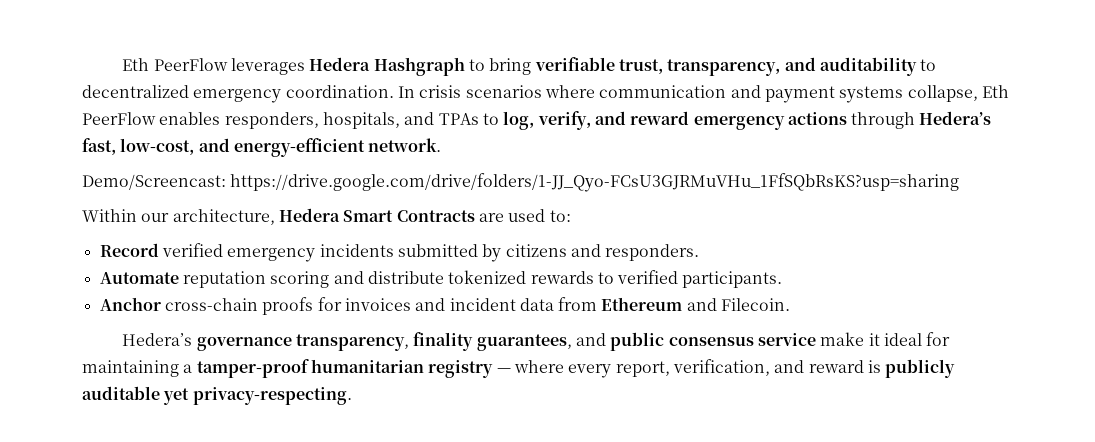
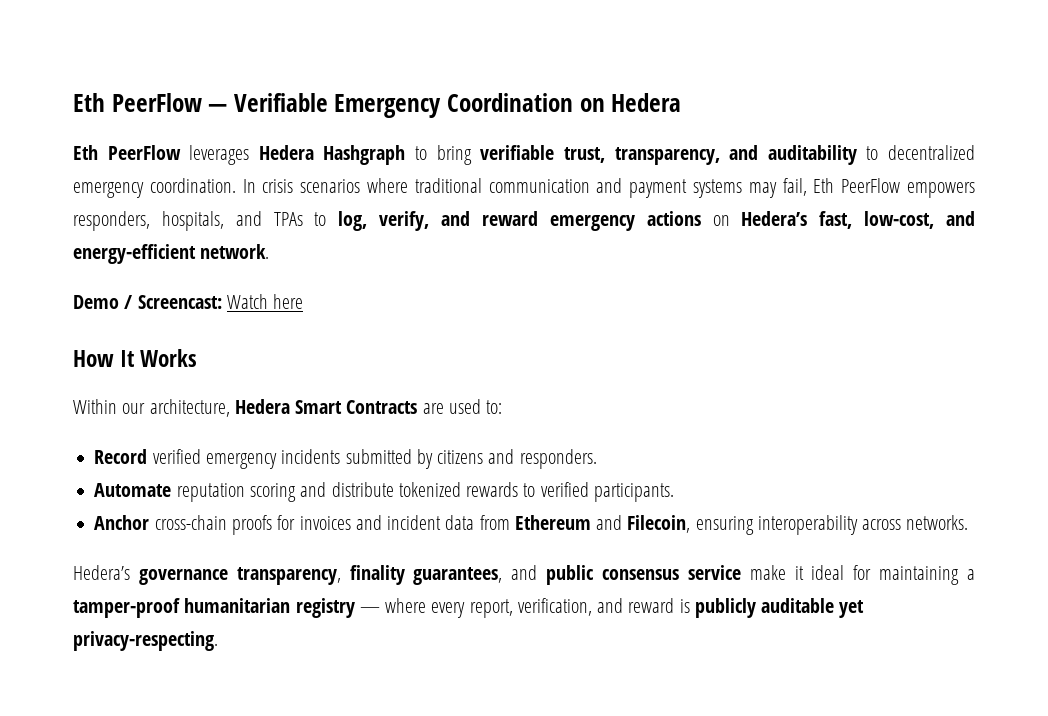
[122,58,228,71] Eth PeerFlow -> [73,93,682,118] [73,145,181,160] Eth PeerFlow — Verifiable Emergency Coordination on Hedera // Eth PeerFlow
(595, 91) none -> [414,178,482,193] traditional
[907,85,1009,102] [82,112,221,125] collapse, Eth PeerFlow enables -> [748,178,975,198] may fail, Eth PeerFlow empowers
[851,112,916,129] through -> [712,215,730,226] on
[82,173,960,192] Demo/Screencast: https://drive.google.com/drive/folders/1-JJ_Qyo-FCsU3GJRMuVHu_1FfSQbRsKS?usp=sharing -> [73,294,304,309] [73,349,198,367] Demo / Screencast: Watch here // How It Works
[721,298,791,311] Filecoin. -> [627,515,969,535] Filecoin, ensuring interoperability across networks.

